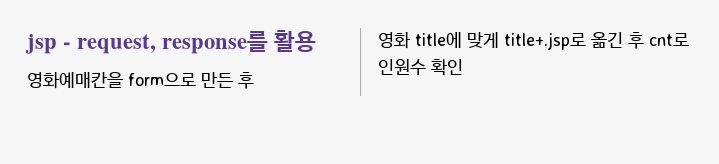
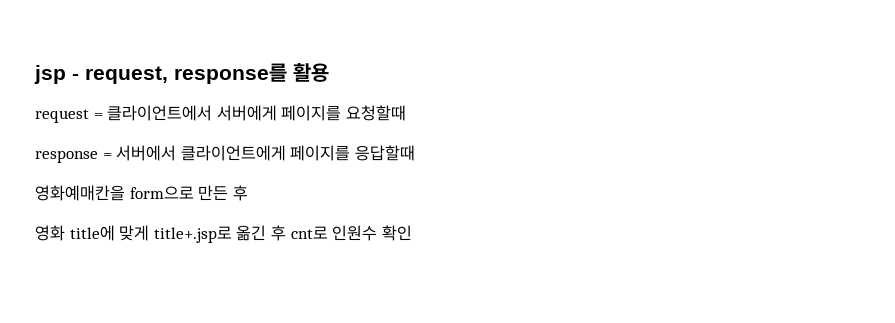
(317, 41) none -> [35,105,406,123] [35,145,415,163] // request = 클라이언트에서 서버에게 페이지를 요청할때 // response = 서버에서 클라이언트에게 페이지를 응답할때

